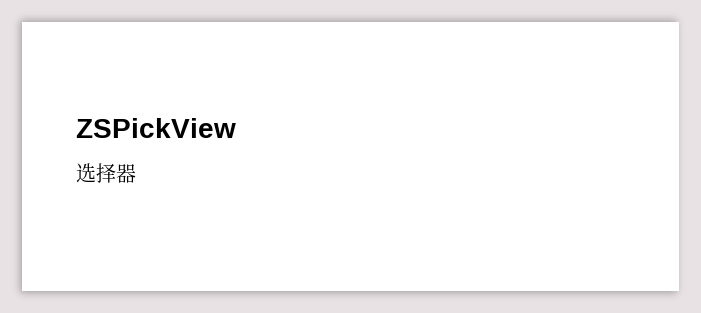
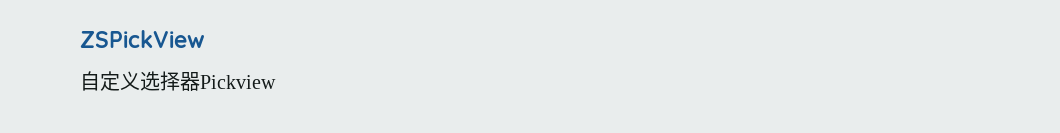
[76,163,136,183] 选择器 -> [80,71,276,91] 自定义选择器Pickview

